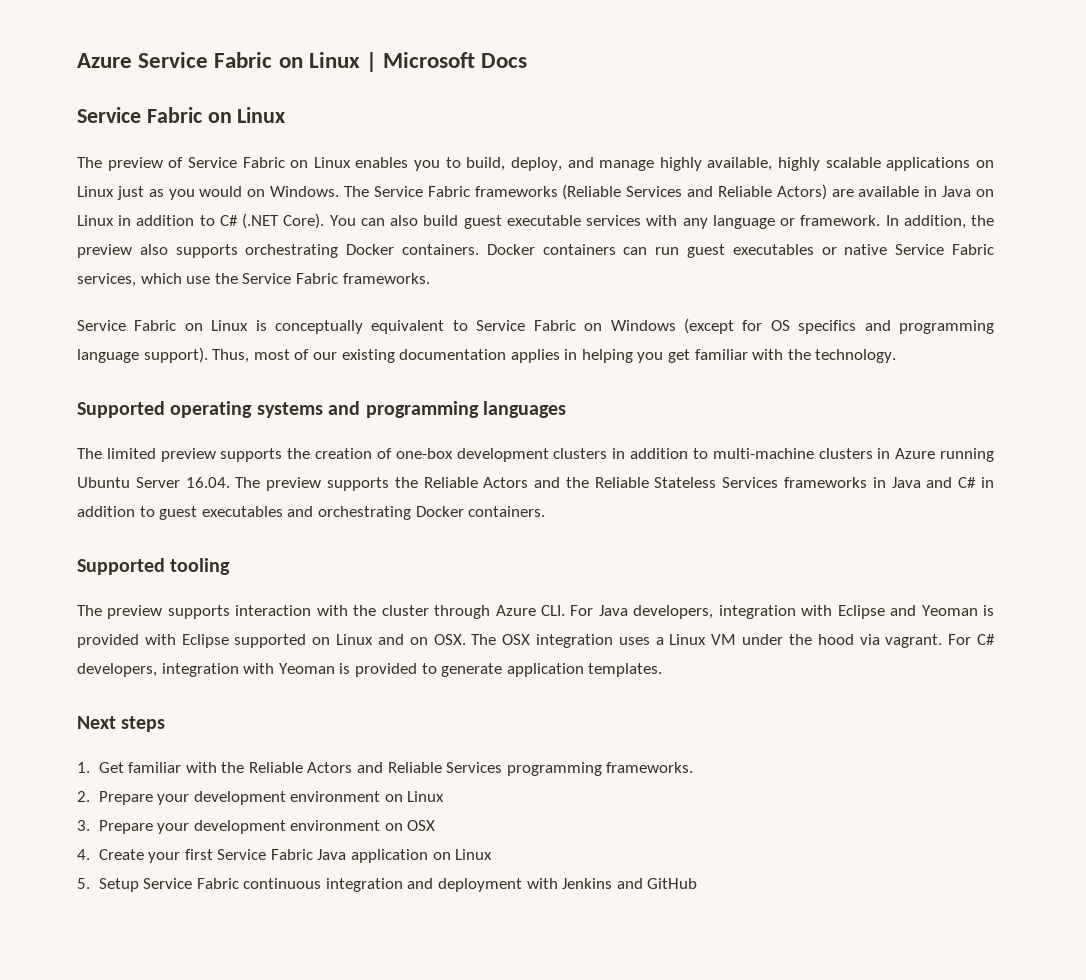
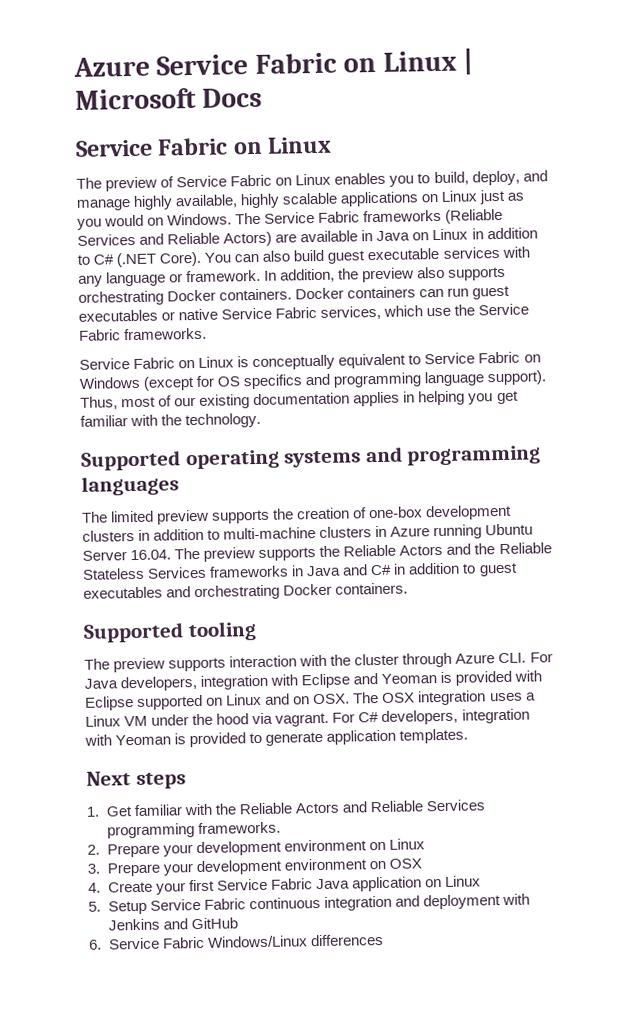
(698, 883) none -> [89,933,384,950] // 6. Service Fabric Windows/Linux differences

